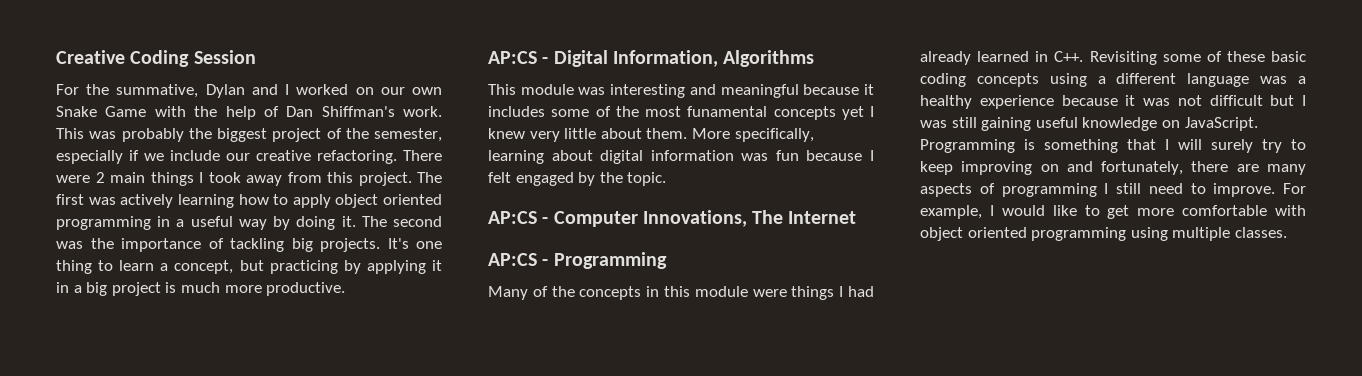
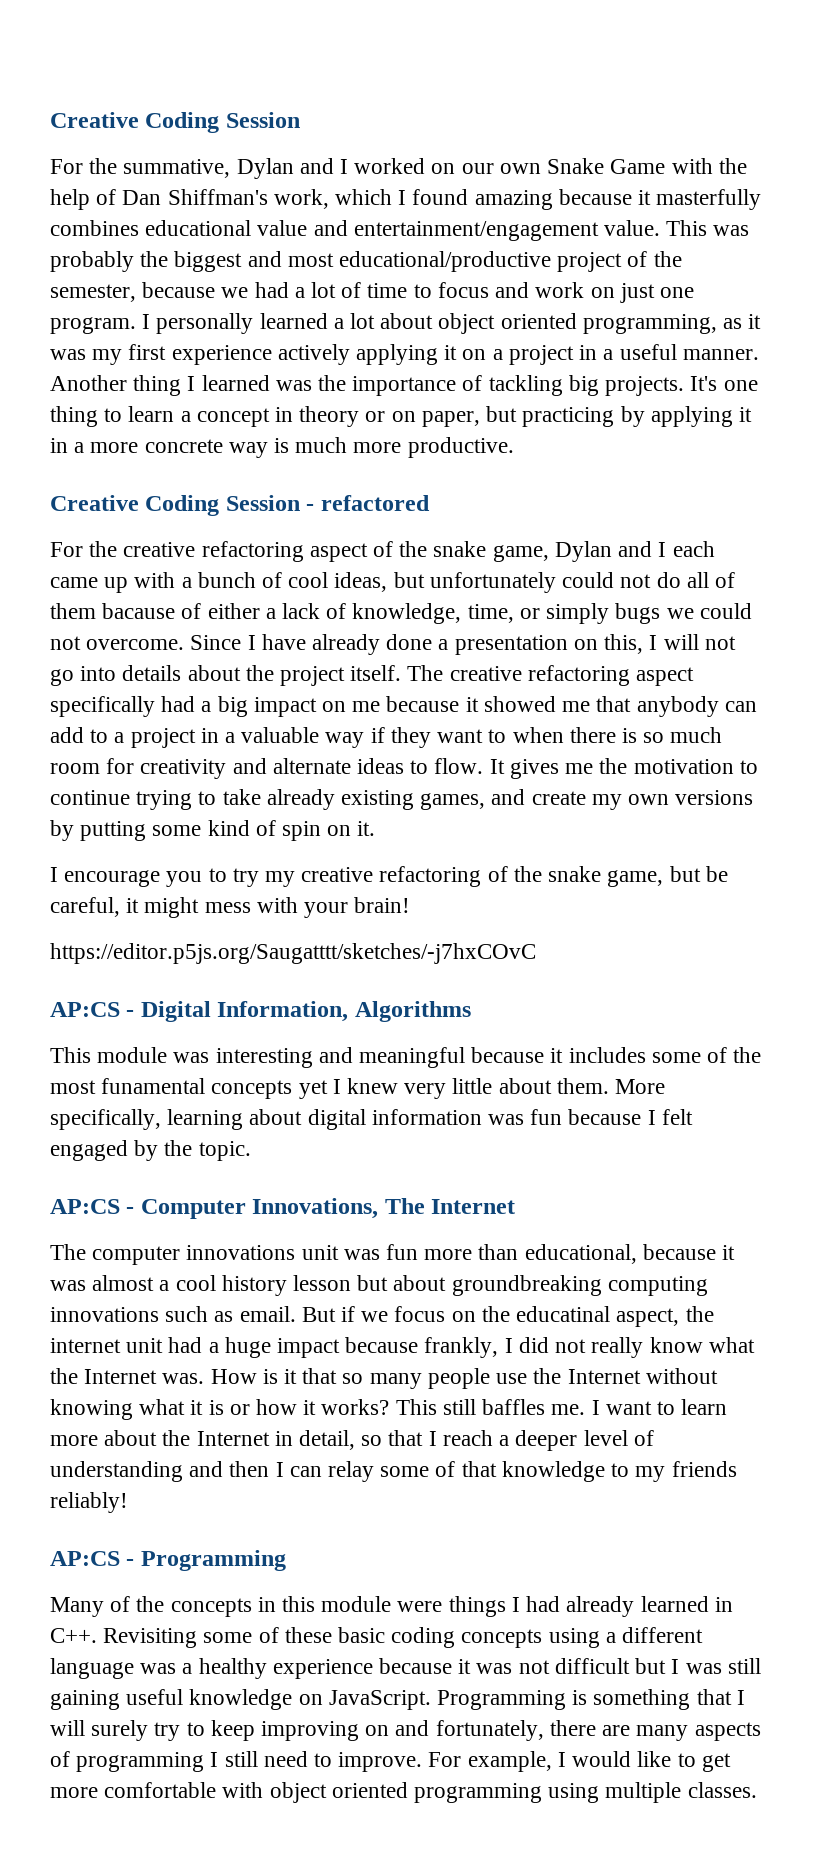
[403,106,442,117] work. -> [273,189,762,210] [50,220,661,241] work, which I found amazing because it masterfully combines educational value and entertainment/engagement value.
(267, 135) none -> [247,251,552,272] and most educational/productive
[56,150,442,164] [56,172,442,186] [56,194,442,208] [56,216,443,230] especially if we include our creative refactoring. There were 2 main things I took away from this project. The first was actively learning how to apply object oriented programming in a useful way by doing it. The second -> [142,282,694,303] [50,313,762,334] [50,344,759,365] [50,375,270,396] because we had a lot of time to focus and work on just one program. I personally learned a lot about object oriented programming, as it was my first experience actively applying it on a project in a useful manner. Another thing I learned
[174,260,234,274] concept, -> [196,406,480,427] concept in theory or on paper,
[86,282,161,296] big project -> [90,439,268,458] more concrete way
(346, 289) none -> [50,495,430,516] [50,541,715,562] [50,572,735,593] [50,603,752,624] [50,634,736,655] [50,665,695,686] [50,696,757,717] [50,727,723,748] [50,758,758,779] [50,789,754,810] [50,820,376,841] [50,866,728,887] [50,897,411,918] [50,943,536,964] // Creative Coding Session - refactored // For the creative refactoring aspect of the snake game, Dylan and I each came up with a bunch of cool ideas, but unfortunately could not do all of them bacause of either a lack of knowledge, time, or simply bugs we could not overcome. Since I have already done a presentation on this, I will not go into details about the project itself. The creative refactoring aspect specifically had a big impact on me because it showed me that anybody can add to a project in a valuable way if they want to when there is so much room for creativity and alternate ideas to flow. It gives me the motivation to continue trying to take already existing games, and create my own versions by putting some kind of spin on it. // I encourage you to try my creative refactoring of the snake game, but be careful, it might mess with your brain! // https://editor.p5js.org/Saugatttt/sketches/-j7hxCOvC
(857, 217) none -> [50,1244,736,1265] [50,1275,708,1296] [50,1306,714,1327] [50,1337,755,1358] [50,1368,718,1389] [50,1399,728,1420] [50,1430,654,1451] [50,1461,737,1482] [50,1492,128,1513] // The computer innovations unit was fun more than educational, because it was almost a cool history lesson but about groundbreaking computing innovations such as email. But if we focus on the educatinal aspect, the internet unit had a huge impact because frankly, I did not really know what the Internet was. How is it that so many people use the Internet without knowing what it is or how it works? This still baffles me. I want to learn more about the Internet in detail, so that I reach a deeper level of understanding and then I can relay some of that knowledge to my friends reliably!

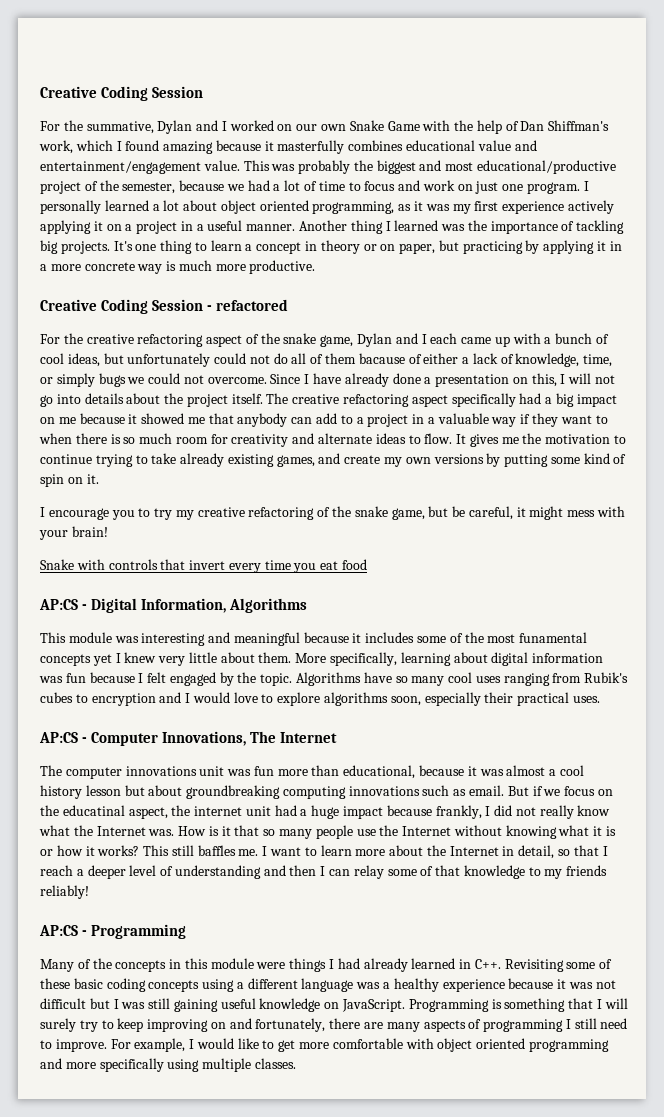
[50,943,536,964] https://editor.p5js.org/Saugatttt/sketches/-j7hxCOvC -> [40,559,368,573] Snake with controls that invert every time you eat food
(251, 1151) none -> [296,672,629,686] [40,692,600,706] Algorithms have so many cool uses ranging from Rubik's cubes to encryption and I would love to explore algorithms soon, especially their practical uses.
(543, 1793) none -> [40,1058,164,1072] and more specifically

